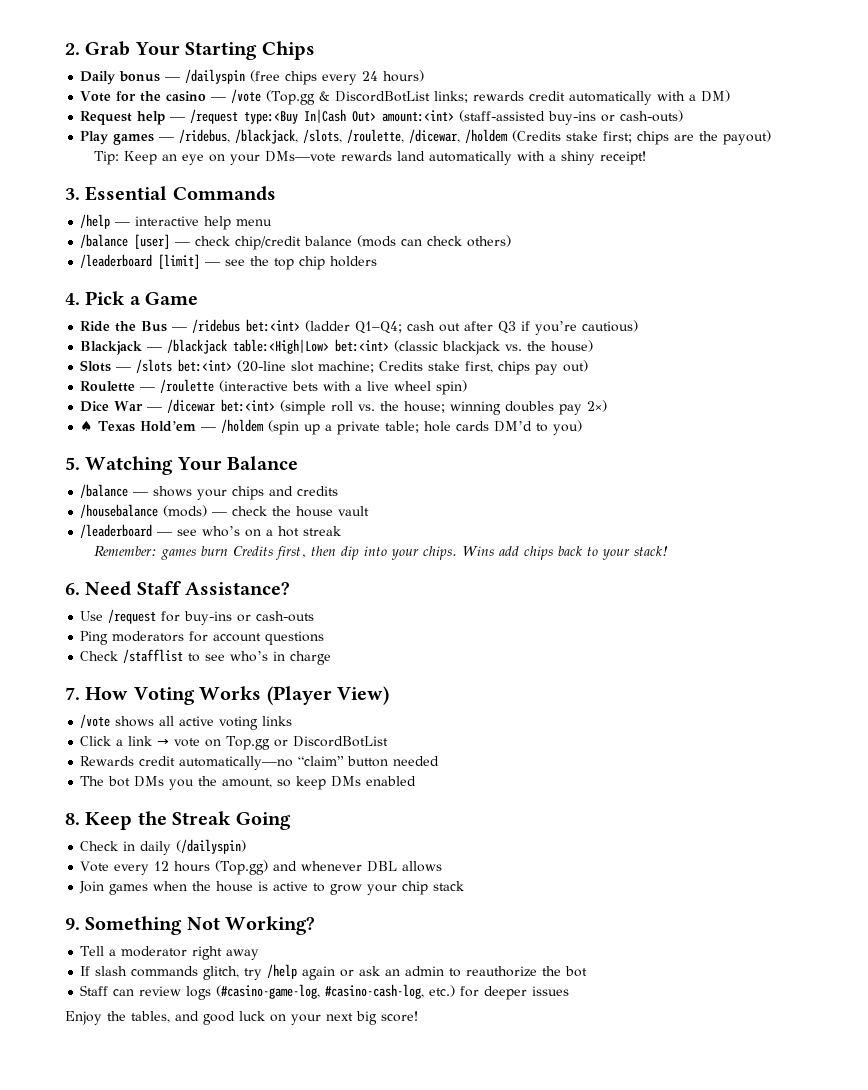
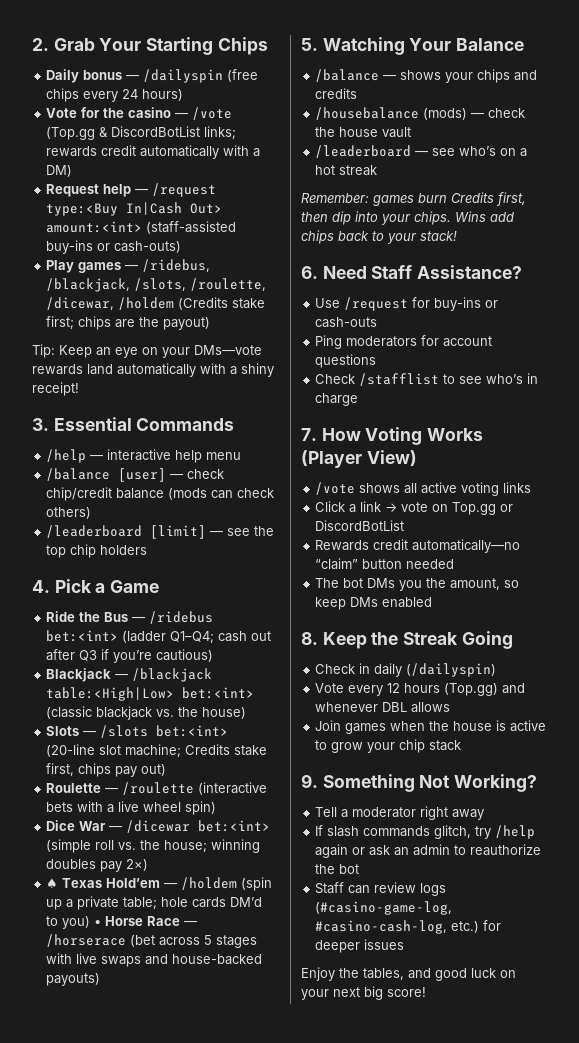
(583, 427) none -> [94,916,198,926] [46,934,258,948] [46,953,263,967] [46,973,101,986] • Horse Race — /horserace (bet across 5 stages with live swaps and house-backed payouts)

